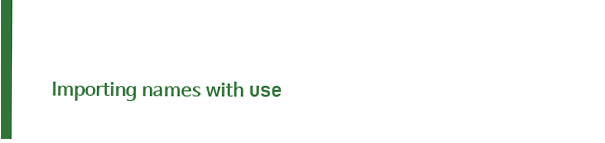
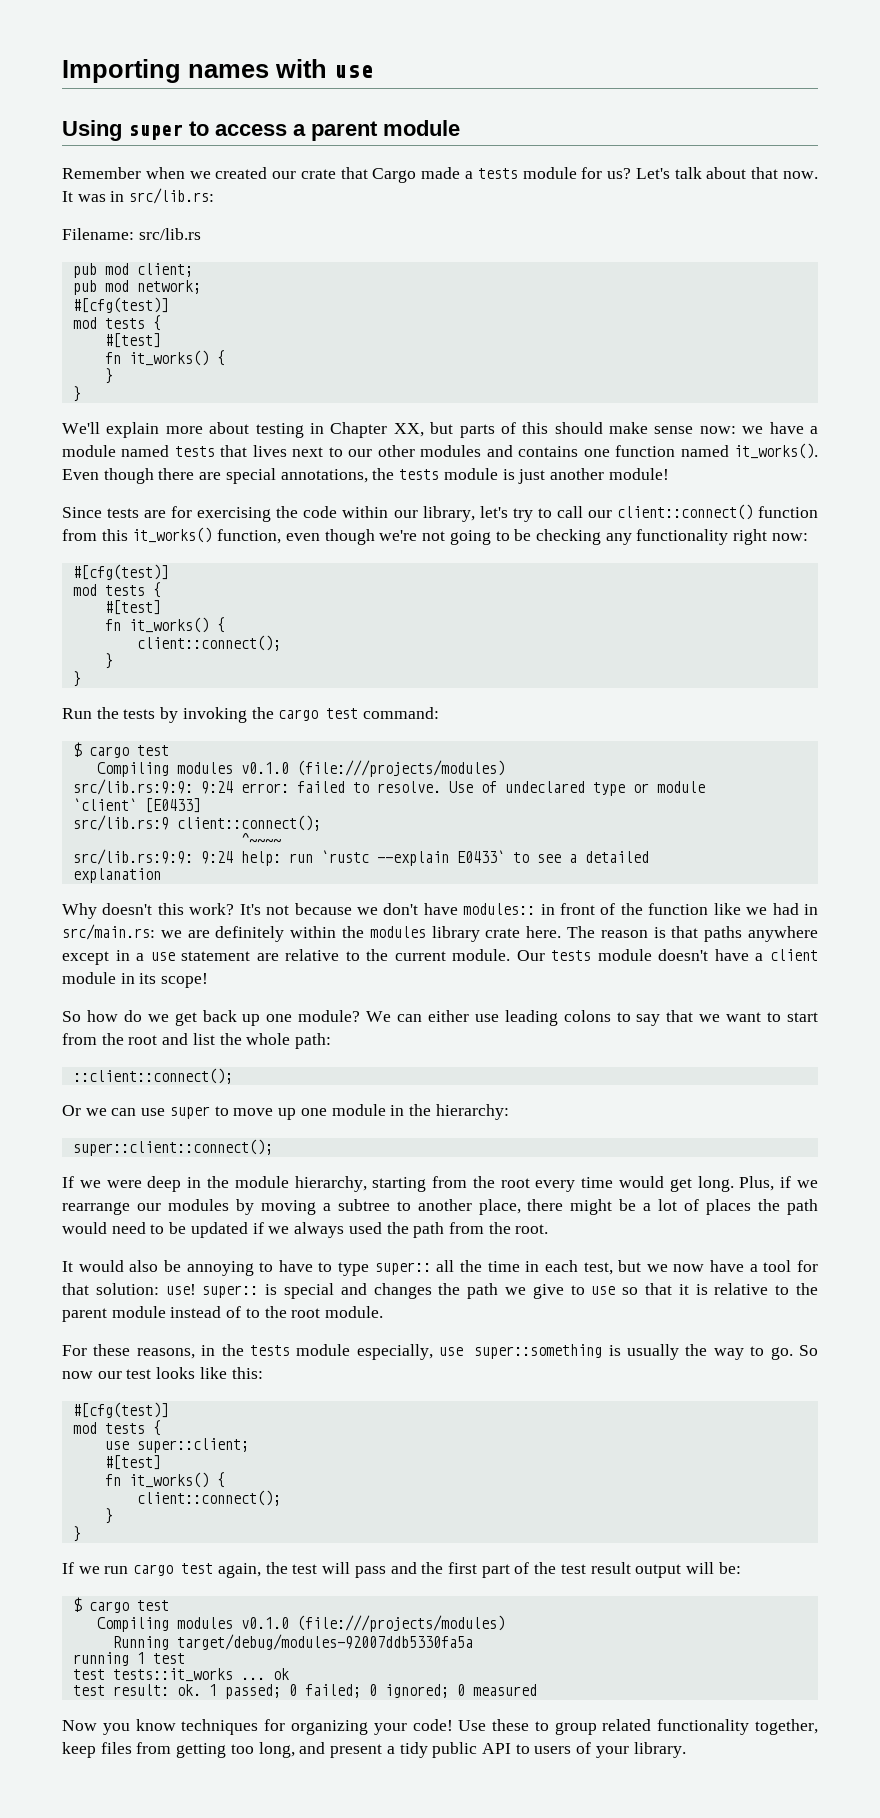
(282, 91) none -> [62,120,460,141] [62,167,819,183] [62,188,215,204] [62,228,201,240] [72,263,193,278] [72,280,201,295] [72,297,169,313] [72,315,161,331] [104,333,161,348] [104,350,225,366] [104,368,113,384] [72,386,81,402] [62,422,819,438] [62,443,818,459] [62,468,669,484] [62,504,818,522] [62,527,808,545] [72,564,169,580] [72,582,161,598] [104,600,161,615] [104,617,225,633] [136,635,281,651] [104,653,113,669] [72,671,81,687] [62,707,440,723] [72,742,169,758] [96,760,505,777] [72,779,705,796] [72,798,201,813] [72,815,321,831] [240,833,281,845] [72,849,649,866] [72,868,161,883] [62,903,819,919] [62,924,818,942] [62,949,818,965] [62,972,209,988] [62,1010,819,1026] [62,1033,332,1049] [72,1068,233,1084] [62,1104,509,1120] [72,1139,273,1156] [62,1176,818,1192] [62,1199,819,1215] [62,1222,549,1238] [62,1260,818,1276] [62,1283,818,1299] [62,1306,384,1322] [62,1344,819,1360] [62,1367,263,1379] [72,1402,169,1418] [72,1420,161,1436] [104,1438,249,1453] [104,1455,161,1470] [104,1472,225,1488] [136,1490,281,1506] [104,1508,113,1524] [72,1526,81,1542] [62,1562,741,1578] [72,1597,169,1613] [96,1615,505,1632] [112,1634,473,1650] [72,1652,185,1666] [72,1668,289,1682] [72,1684,537,1699] [62,1719,819,1735] [62,1742,686,1758] // Using super to access a parent module // Remember when we created our crate that Cargo made a tests module for us? Let's talk about that now. It was in src/lib.rs: // Filename: src/lib.rs // pub mod client; // pub mod network; // #[cfg(test)] // mod tests { // #[test] // fn it_works() { // } // } // We'll explain more about testing in Chapter XX, but parts of this should make sense now: we have a module named tests that lives next to our other modules and contains one function named it_works(). Even though there are special annotations, the tests module is just another module! // Since tests are for exercising the code within our library, let's try to call our client::connect() function from this it_works() function, even though we're not going to be checking any functionality right now: // #[cfg(test)] // mod tests { // #[test] // fn it_works() { // client::connect(); // } // } // Run the tests by invoking the cargo test command: // $ cargo test // Compiling modules v0.1.0 (file:///projects/modules) // src/lib.rs:9:9: 9:24 error: failed to resolve. Use of undeclared type or module // `client` [E0433] // src/lib.rs:9 client::connect(); // ^~~~~ // src/lib.rs:9:9: 9:24 help: run `rustc --explain E0433` to see a detailed // explanation // Why doesn't this work? It's not because we don't have modules:: in front of the function like we had in src/main.rs: we are definitely within the modules library crate here. The reason is that paths anywhere except in a use statement are relative to the current module. Our tests module doesn't have a client module in its scope! // So how do we get back up one module? We can either use leading colons to say that we want to start from the root and list the whole path: // ::client::connect(); // Or we can use super to move up one module in the hierarchy: // super::client::connect(); // If we were deep in the module hierarchy, starting from the root every time would get long. Plus, if we rearrange our modules by moving a subtree to another place, there might be a lot of places the path would need to be updated if we always used the path from the root. // It would also be annoying to have to type super:: all the time in each test, but we now have a tool for that solution: use! super:: is special and changes the path we give to use so that it is relative to the parent module instead of to the root module. // For these reasons, in the tests module especially, use super::something is usually the way to go. So now our test looks like this: // #[cfg(test)] // mod tests { // use super::client; // #[test] // fn it_works() { // client::connect(); // } // } // If we run cargo test again, the test will pass and the first part of the test result output will be: // $ cargo test // Compiling modules v0.1.0 (file:///projects/modules) // Running target/debug/modules-92007ddb5330fa5a // running 1 test // test tests::it_works ... ok // test result: ok. 1 passed; 0 failed; 0 ignored; 0 measured // Now you know techniques for organizing your code! Use these to group related functionality together, keep files from getting too long, and present a tidy public API to users of your library.

